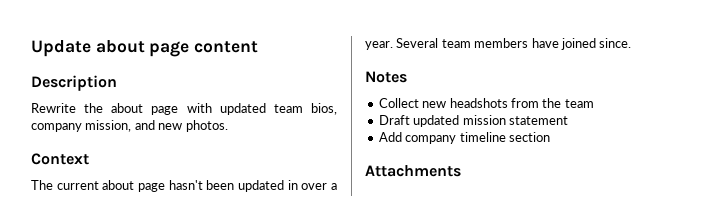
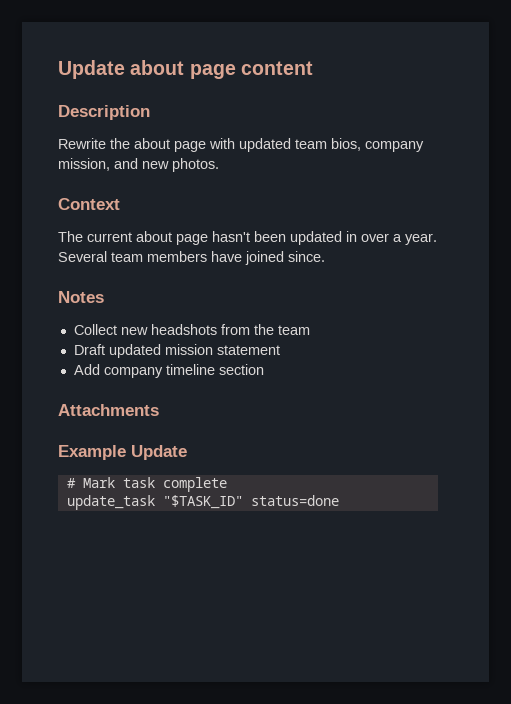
(461, 171) none -> [58,445,187,460] [66,477,227,492] [66,495,339,510] // Example Update // # Mark task complete // update_task "$TASK_ID" status=done

